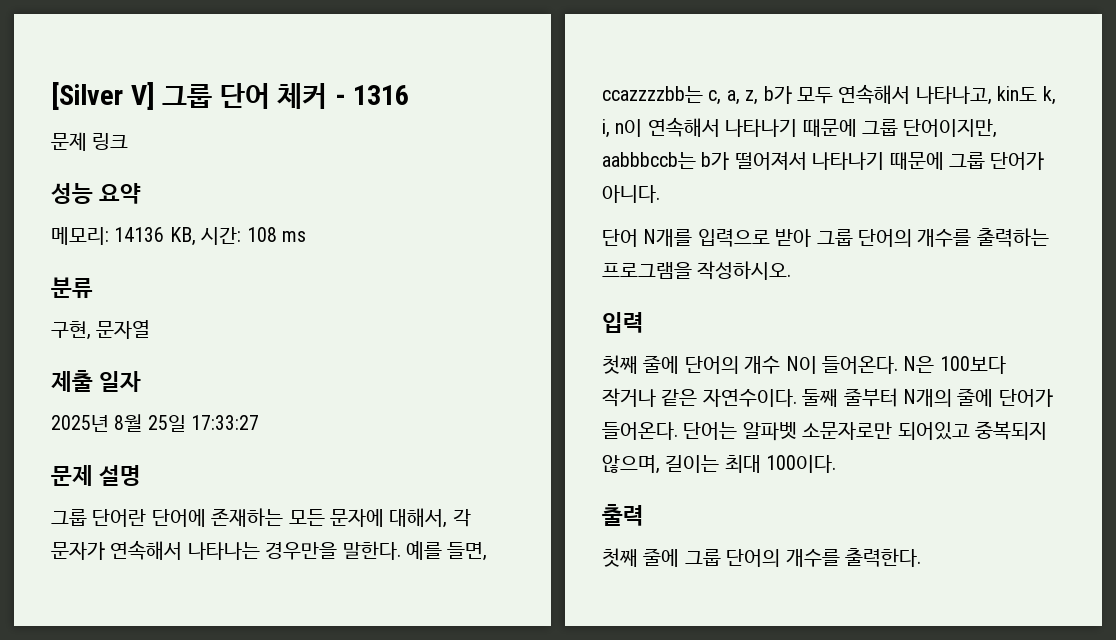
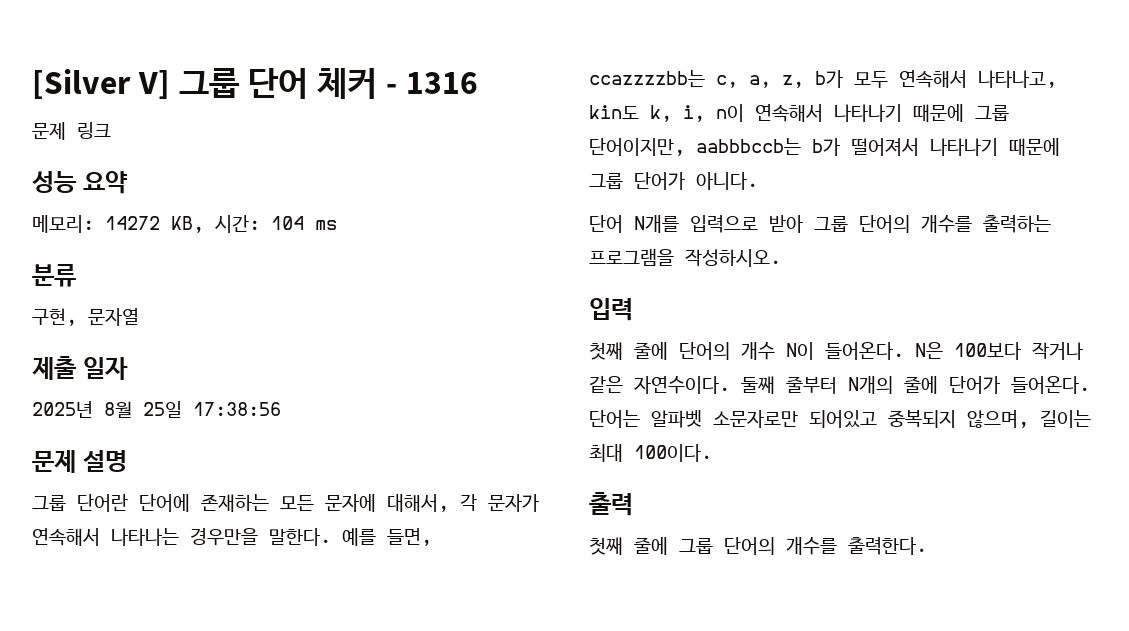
[114,227,165,242] 14136 -> [105,216,160,230] 14272
[246,227,277,242] 108 -> [271,216,304,230] 104
[191,415,260,430] 17:33:27 -> [193,402,281,416] 17:38:56

